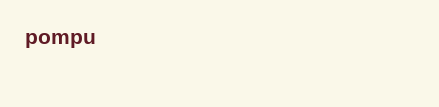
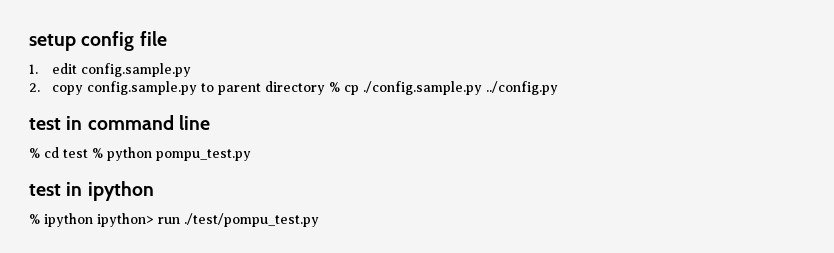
[25,33,96,48] pompu -> [29,31,167,51] [29,63,191,77] [29,81,558,95] [29,115,210,130] [29,147,251,161] [29,181,154,201] [29,213,319,227] setup config file // 1. edit config.sample.py // 2. copy config.sample.py to parent directory % cp ./config.sample.py ../config.py // test in command line // % cd test % python pompu_test.py // test in ipython // % ipython ipython> run ./test/pompu_test.py

